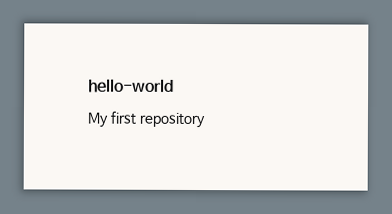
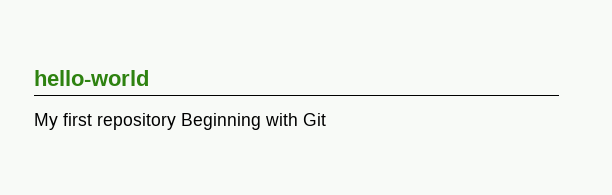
(205, 120) none -> [181,113,326,130] Beginning with Git

